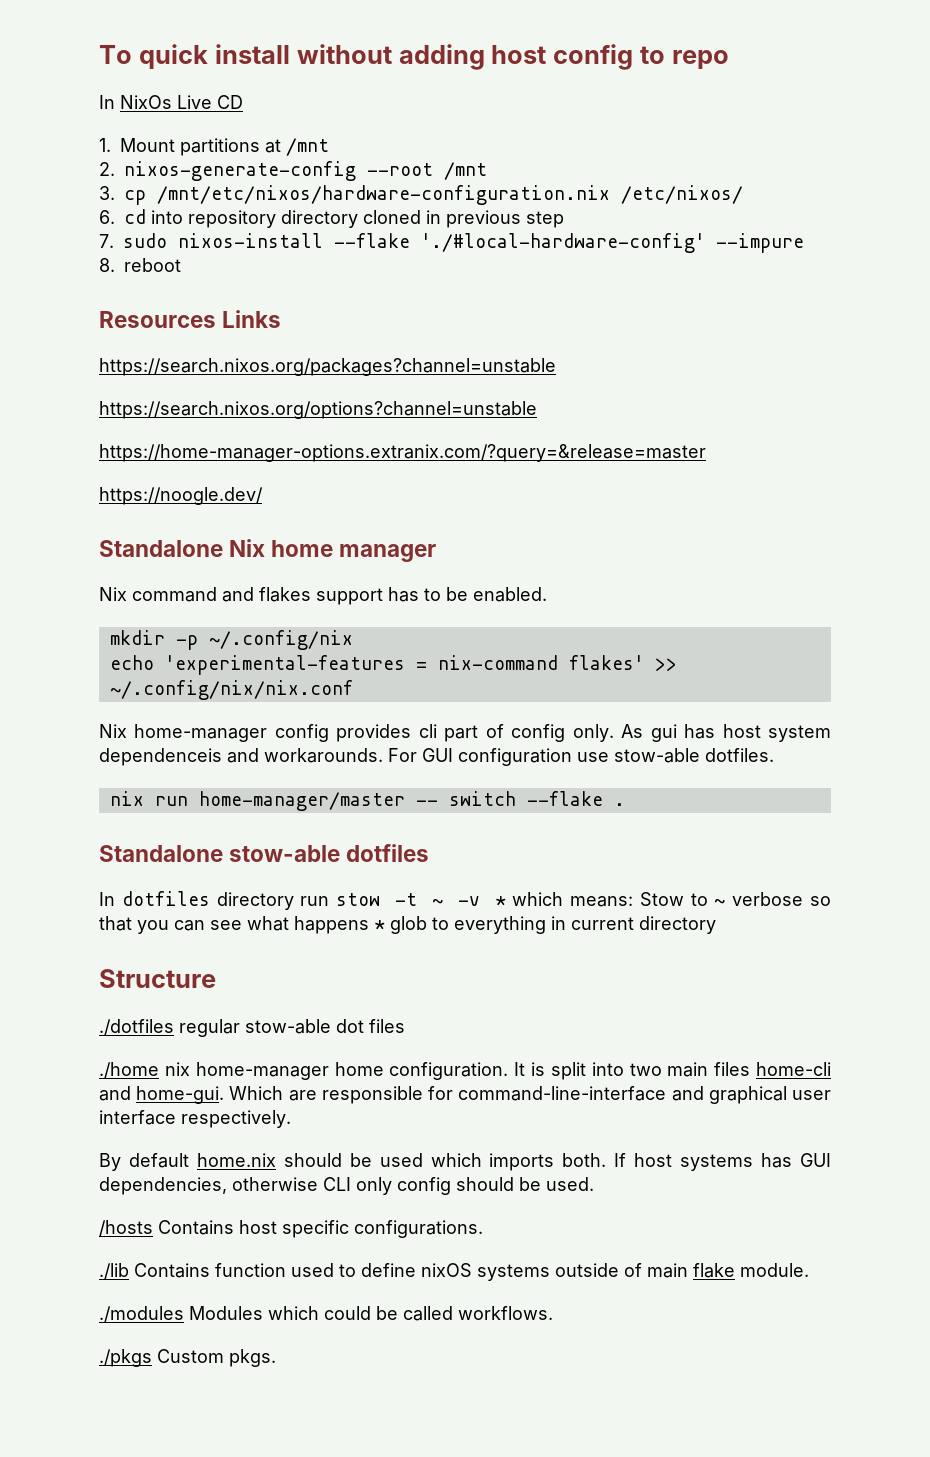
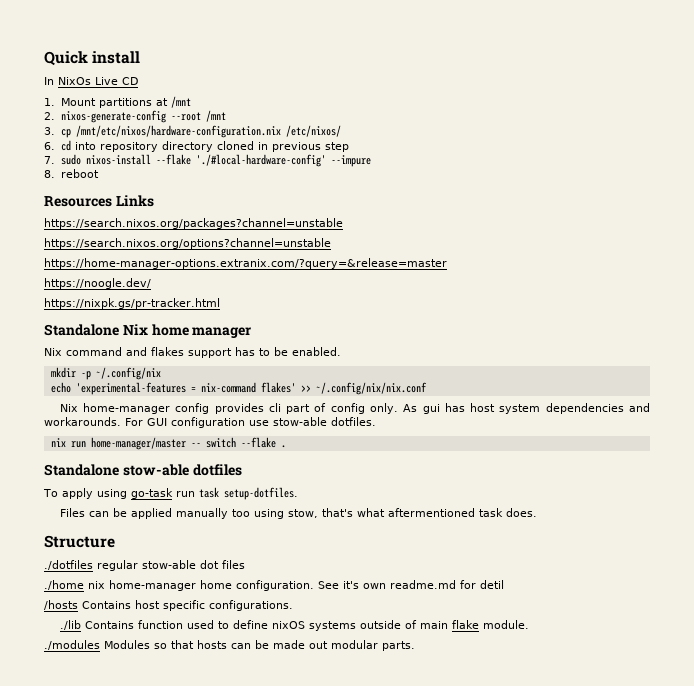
[99,44,208,69] To quick -> [44,51,88,66] Quick
[296,44,730,70] without adding host config to repo -> (141, 57) none
(263, 496) none -> [44,298,220,309] // https://nixpk.gs/pr-tracker.html
[99,748,222,766] dependenceis -> [545,403,624,414] dependencies
[99,891,832,910] [99,916,716,934] In dotfiles directory run stow -t ~ -v * which means: Stow to ~ verbose so that you can see what happens * glob to everything in current directory -> [43,487,298,500] [59,508,537,519] To apply using go-task run task setup-dotfiles. // Files can be applied manually too using stow, that's what aftermentioned task does.
[514,1062,831,1080] [99,1086,831,1104] [99,1110,291,1128] [99,1153,831,1171] [99,1177,594,1195] It is split into two main files home-cli and home-gui. Which are responsible for command-line-interface and graphical user interface respectively. // By default home.nix should be used which imports both. If host systems has GUI dependencies, otherwise CLI only config should be used. -> [318,580,504,589] See it's own readme.md for detil
[268,1306,553,1321] [99,1349,276,1367] which could be called workflows. // ./pkgs Custom pkgs. -> [154,640,415,651] so that hosts can be made out modular parts.

